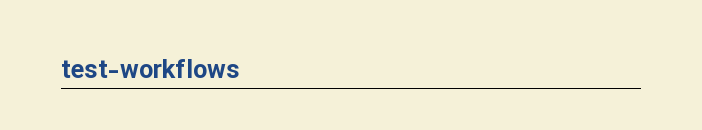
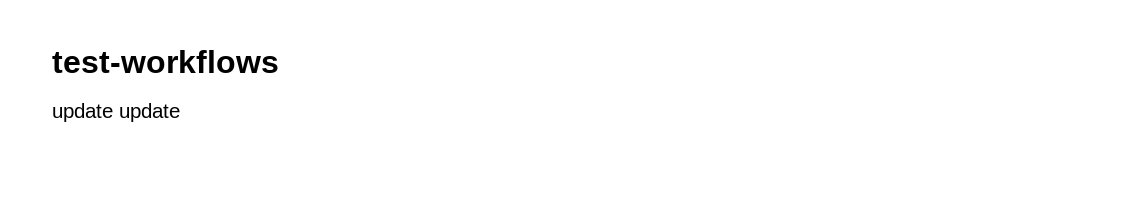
(240, 68) none -> [52,103,180,122] // update update

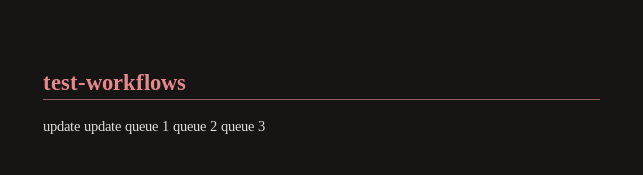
(180, 112) none -> [125,121,265,134] queue 1 queue 2 queue 3

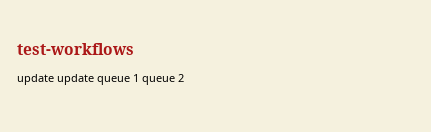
[221,121,265,134] queue 3 -> (184, 78) none

